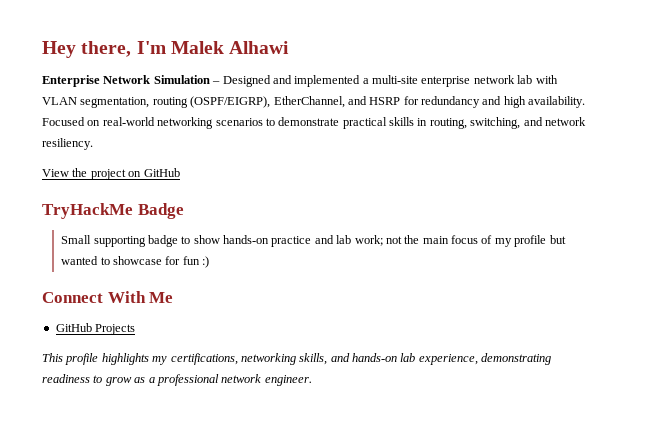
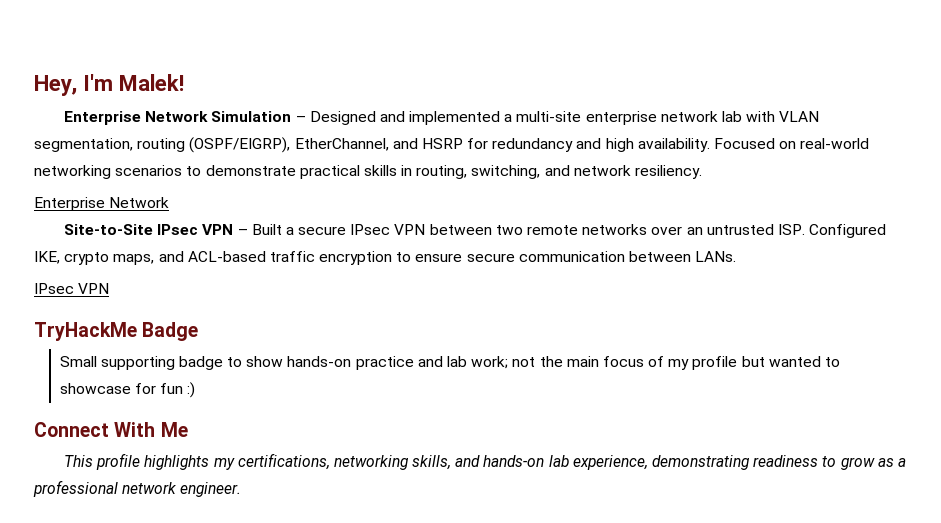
[42,41,290,58] Hey there, I'm Malek Alhawi -> [34,74,184,96] Hey, I'm Malek!
[42,168,180,180] View the project on GitHub -> [34,197,170,211] [63,224,887,238] [34,251,737,265] [34,283,110,294] Enterprise Network // Site-to-Site IPsec VPN – Built a secure IPsec VPN between two remote networks over an untrusted ISP. Configured IKE, crypto maps, and ACL-based traffic encryption to ensure secure communication between LANs. // IPsec VPN
[55,323,136,335] // GitHub Projects -> (188, 429) none

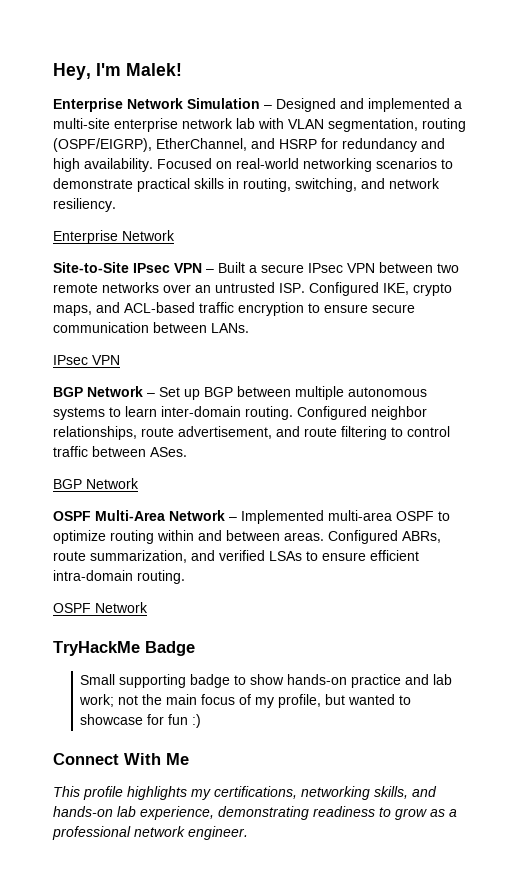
(110, 288) none -> [53,386,427,400] [53,406,427,420] [53,426,450,440] [53,446,187,457] [53,478,139,489] [53,510,450,524] [53,530,441,544] [53,550,419,563] [53,570,185,584] [53,602,148,613] // BGP Network – Set up BGP between multiple autonomous systems to learn inter-domain routing. Configured neighbor relationships, route advertisement, and route filtering to control traffic between ASes. // BGP Network // OSPF Multi-Area Network – Implemented multi-area OSPF to optimize routing within and between areas. Configured ABRs, route summarization, and verified LSAs to ensure efficient intra-domain routing. // OSPF Network
[692,356,738,370] profile -> [278,694,322,708] profile,

